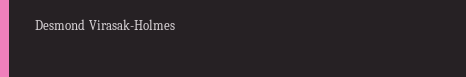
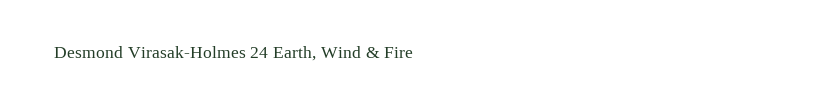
(175, 24) none -> [250,46,414,61] 24 Earth, Wind & Fire

